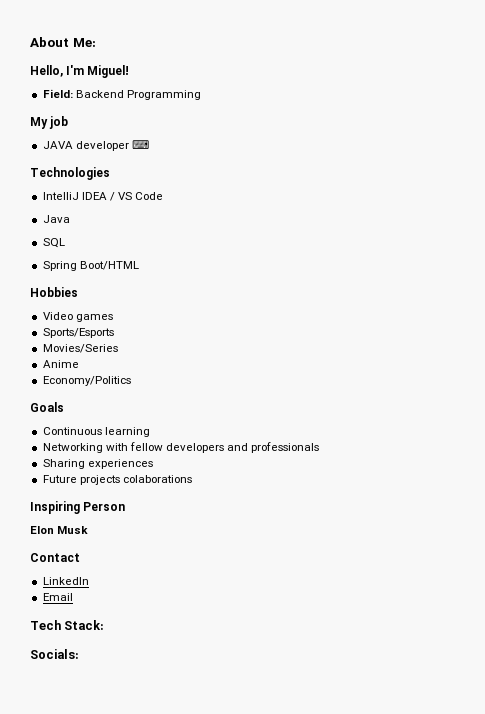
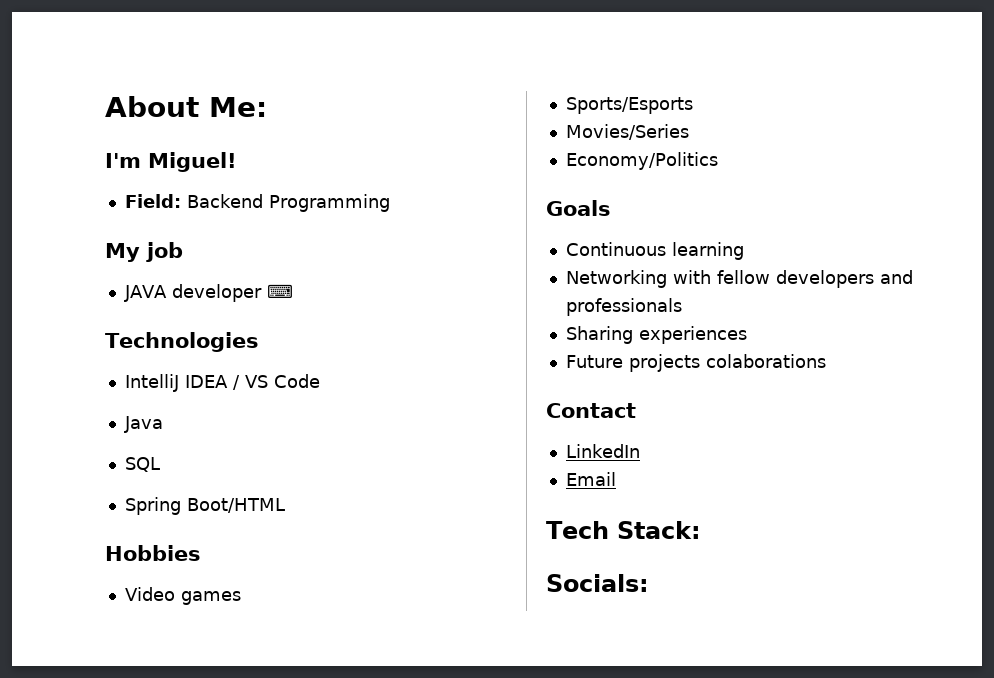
[30,65,63,77] Hello, -> (267, 107) none
[42,360,79,368] // Anime -> (689, 132) none
[30,501,126,514] [30,526,89,534] // Inspiring Person // Elon Musk -> (826, 361) none

